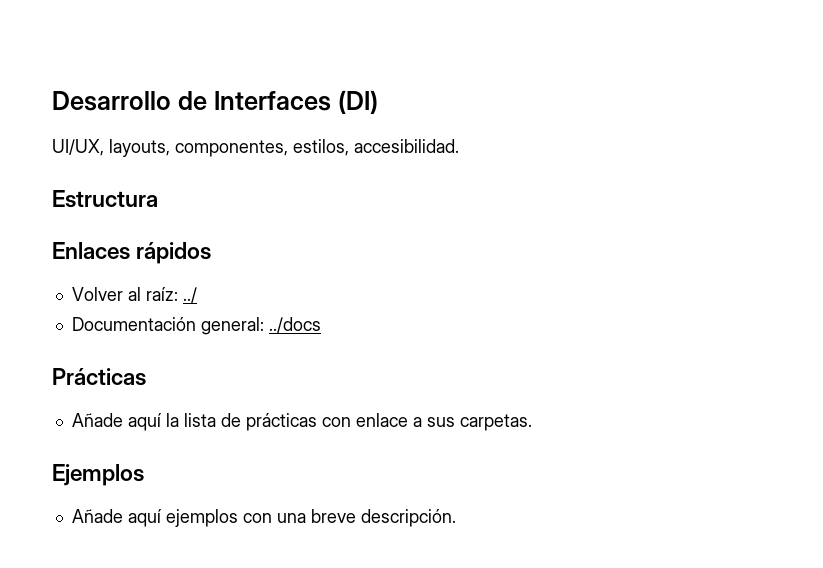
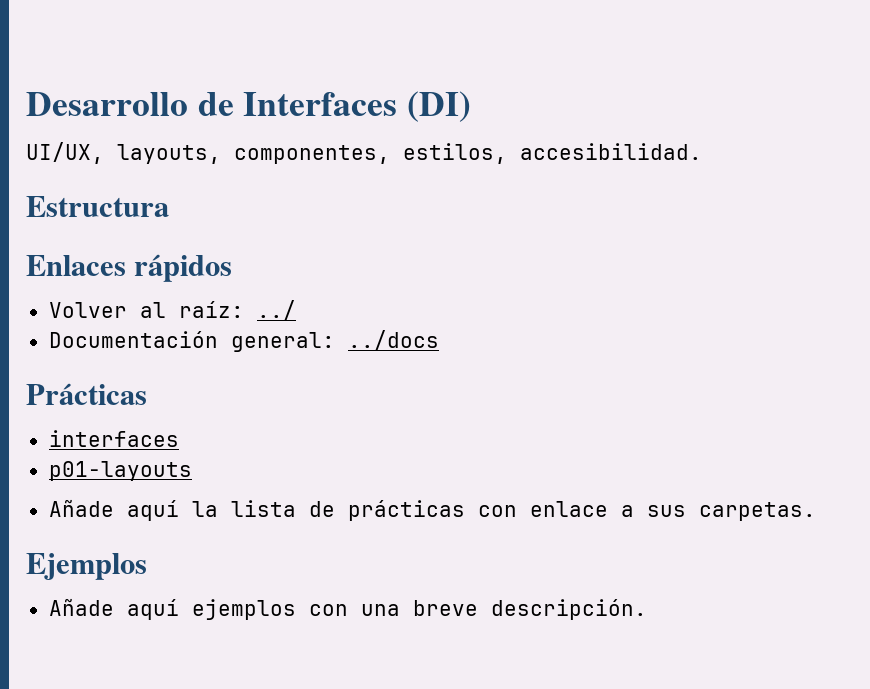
(146, 377) none -> [48,430,179,447] [48,461,192,481] // interfaces // p01-layouts

